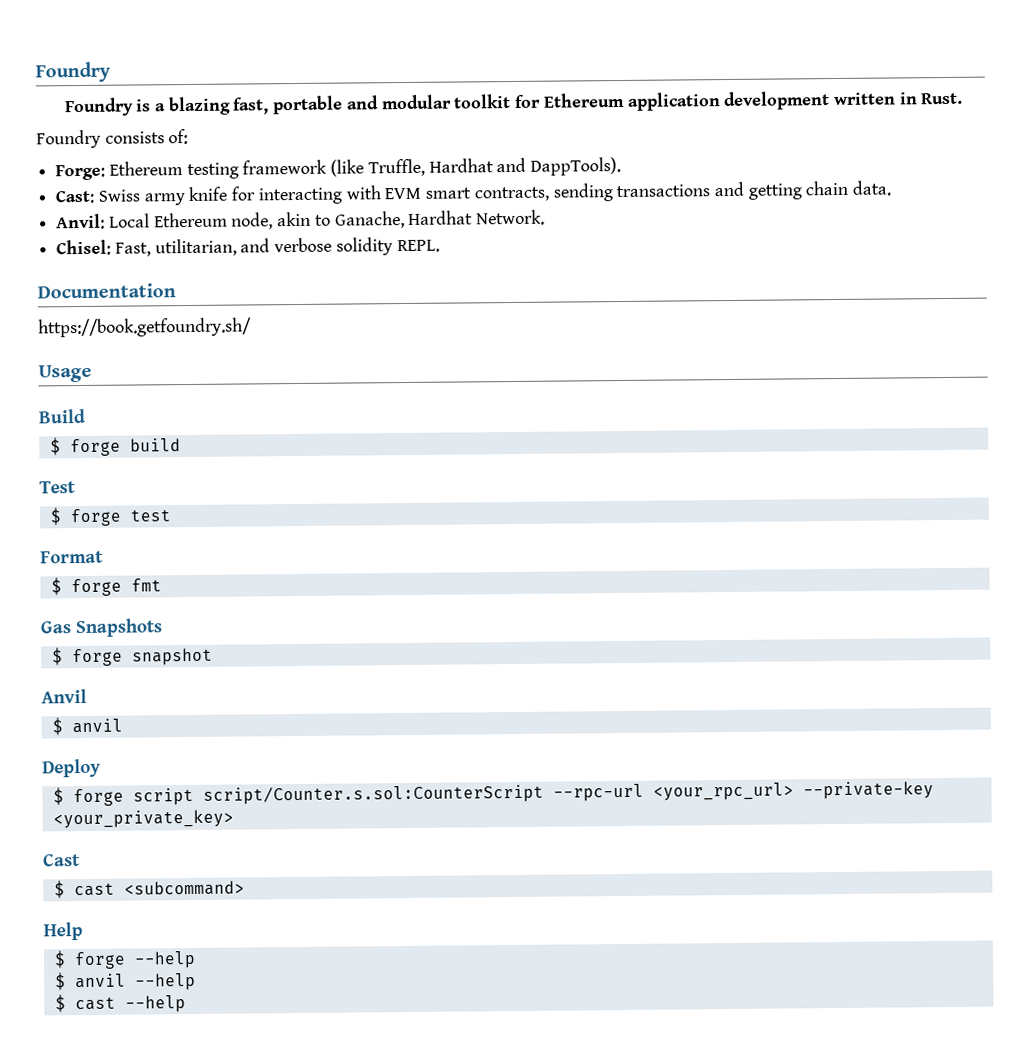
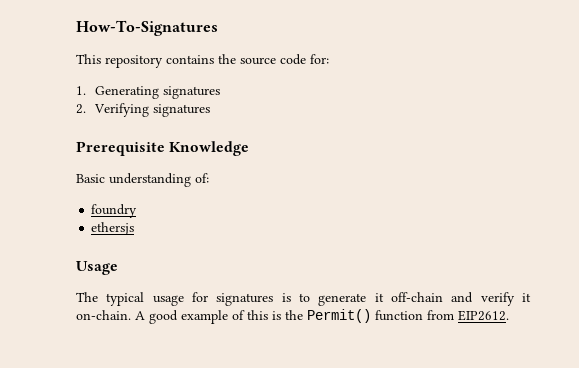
[35,61,111,83] [64,91,964,117] [36,129,189,149] [55,156,622,181] [55,180,892,206] [56,209,546,230] [56,237,440,257] [37,283,176,299] [38,317,252,338] [38,364,92,383] [38,408,86,424] [49,437,181,457] [39,481,76,494] [49,507,171,527] [40,550,104,564] [50,577,162,597] [40,618,162,638] [51,647,213,667] [41,688,87,704] [51,717,123,736] [42,758,101,778] [52,781,934,807] [52,809,234,829] [42,853,81,867] [53,880,245,899] [43,922,83,941] [53,950,196,970] [54,972,196,991] [54,994,186,1013] Foundry // Foundry is a blazing fast, portable and modular toolkit for Ethereum application development written in Rust. // Foundry consists of: // Forge: Ethereum testing framework (like Truffle, Hardhat and DappTools). // Cast: Swiss army knife for interacting with EVM smart contracts, sending transactions and getting chain data. // Anvil: Local Ethereum node, akin to Ganache, Hardhat Network. // Chisel: Fast, utilitarian, and verbose solidity REPL. // Documentation // https://book.getfoundry.sh/ // Usage // Build // $ forge build // Test // $ forge test // Format // $ forge fmt // Gas Snapshots // $ forge snapshot // Anvil // $ anvil // Deploy // $ forge script script/Counter.s.sol:CounterScript --rpc-url <your_rpc_url> --private-key <your_private_key> // Cast // $ cast <subcommand> // Help // $ forge --help // $ anvil --help // $ cast --help -> [76,20,218,36] [76,54,329,68] [76,86,220,99] [76,103,210,117] [76,141,250,156] [76,173,209,187] [91,204,138,218] [91,222,135,235] [76,261,118,275] [76,292,531,306] [76,309,509,324] How-To-Signatures // This repository contains the source code for: // 1. Generating signatures // 2. Verifying signatures // Prerequisite Knowledge // Basic understanding of: // foundry // ethersjs // Usage // The typical usage for signatures is to generate it off-chain and verify it on-chain. A good example of this is the Permit() function from EIP2612.

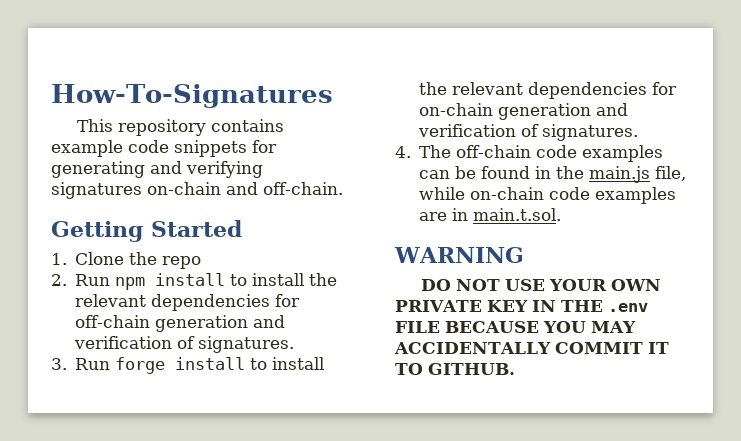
[218,54,329,65] [76,86,220,99] [76,103,210,117] [76,141,250,156] [76,173,209,187] [91,204,138,218] [91,222,135,235] [76,261,118,275] [76,292,531,306] [76,309,509,324] the source code for: // 1. Generating signatures // 2. Verifying signatures // Prerequisite Knowledge // Basic understanding of: // foundry // ethersjs // Usage // The typical usage for signatures is to generate it off-chain and verify it on-chain. A good example of this is the Permit() function from EIP2612. -> [51,140,277,157] [51,161,263,178] [51,182,343,199] [51,220,242,242] [51,252,202,269] [51,273,338,290] [75,294,301,311] [75,315,286,332] [74,336,295,353] [51,357,325,374] [419,82,678,99] [419,103,629,120] [418,124,639,141] [395,145,664,162] [419,166,687,183] [419,187,677,204] [419,208,562,221] [394,247,524,263] [420,279,661,291] [395,300,648,312] [395,321,636,333] [394,342,669,354] [395,363,515,375] example code snippets for generating and verifying signatures on-chain and off-chain. // Getting Started // 1. Clone the repo // 2. Run npm install to install the relevant dependencies for off-chain generation and verification of signatures. // 3. Run forge install to install the relevant dependencies for on-chain generation and verification of signatures. // 4. The off-chain code examples can be found in the main.js file, while on-chain code examples are in main.t.sol. // WARNING // DO NOT USE YOUR OWN PRIVATE KEY IN THE .env FILE BECAUSE YOU MAY ACCIDENTALLY COMMIT IT TO GITHUB.

